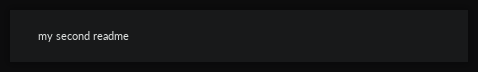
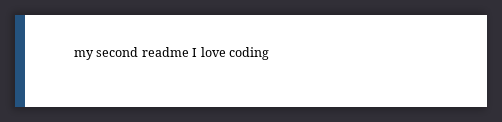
(129, 35) none -> [192,47,269,60] I love coding

